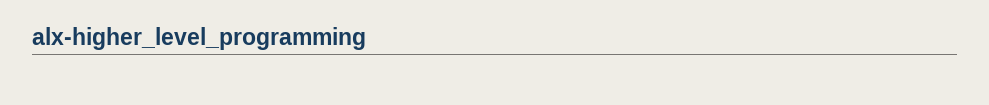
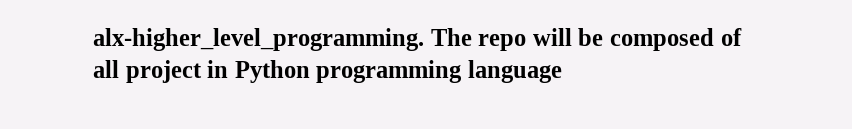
[32,27,366,50] alx-higher_level_programming -> [93,28,742,51] [93,60,563,83] alx-higher_level_programming. The repo will be composed of all project in Python programming language

